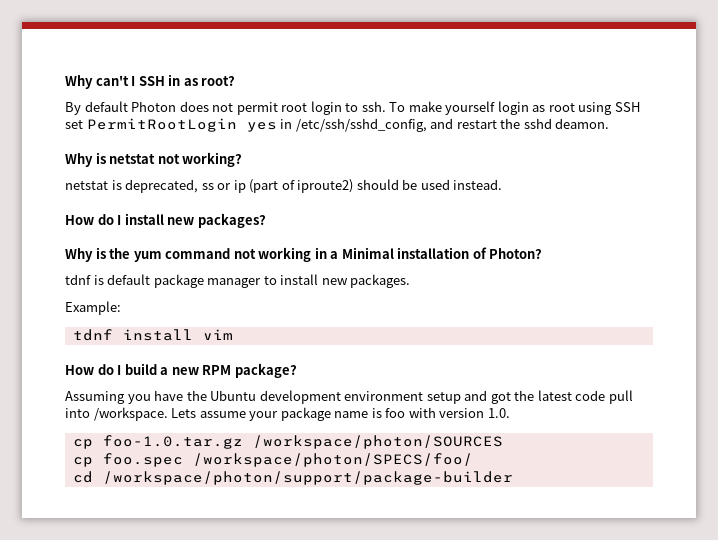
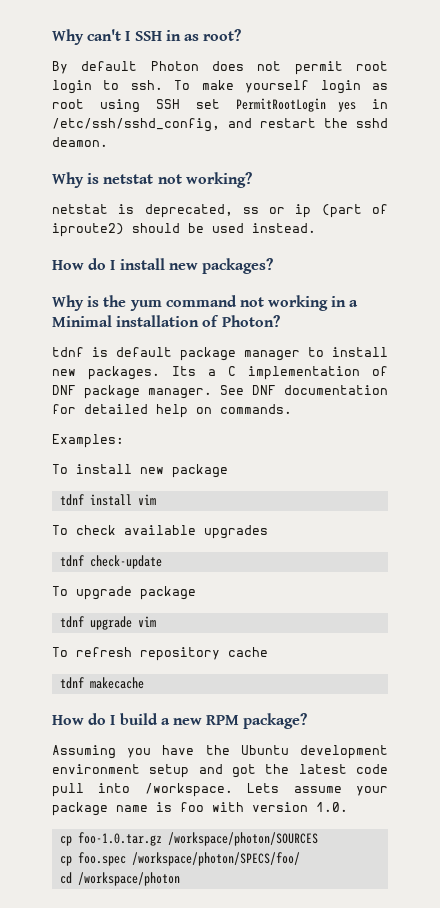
[65,301,121,315] [72,329,233,341] // Example: // tdnf install vim -> [172,366,388,380] [52,385,388,399] [52,404,292,418] [52,434,124,448] [52,464,228,478] [59,494,156,506] [52,525,268,539] [59,555,162,569] [52,586,196,600] [59,616,156,630] [52,647,268,661] [59,677,144,689] Its a C implementation of DNF package manager. See DNF documentation for detailed help on commands. // Examples: // To install new package // tdnf install vim // To check available upgrades // tdnf check-update // To upgrade package // tdnf upgrade vim // To refresh repository cache // tdnf makecache
[102,471,513,485] /workspace/photon/support/package-builder -> [77,872,180,886] /workspace/photon

